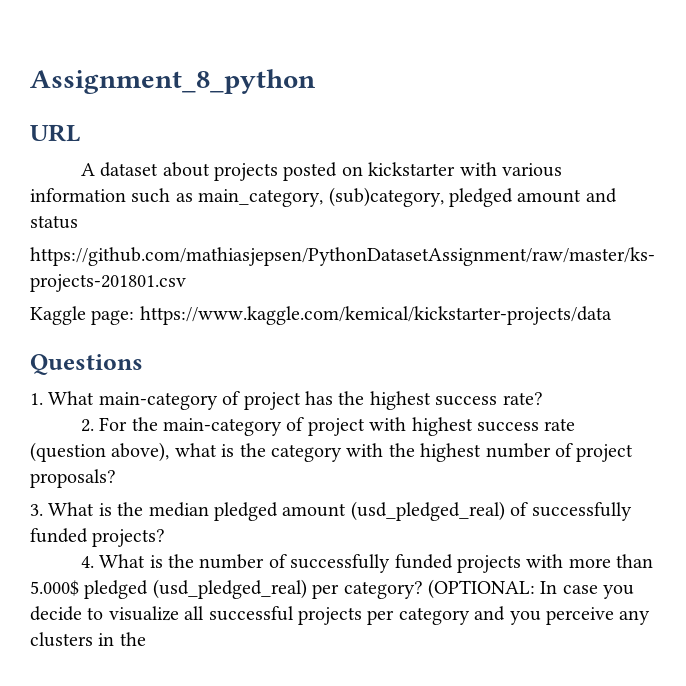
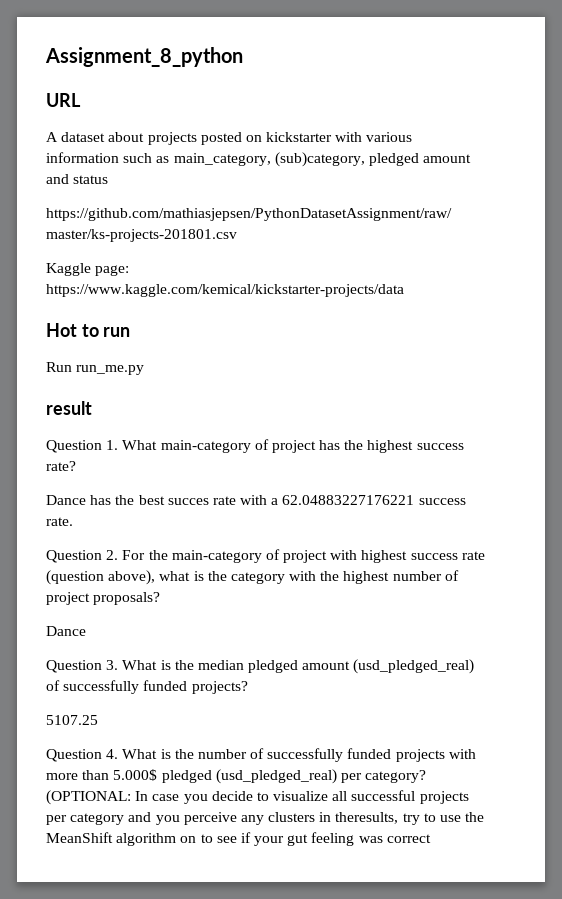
[30,354,143,375] Questions // -> [46,323,131,337] [46,362,145,375] [46,401,92,415] [46,440,102,453] Hot to run // Run run_me.py // result // Question
(543, 398) none -> [46,495,466,505] [46,517,73,526] [46,550,102,563] Dance has the best succes rate with a 62.04883227176221 success rate. // Question
(116, 478) none -> [46,626,86,636] [46,660,102,673] Dance // Question
(166, 538) none -> [46,715,98,725] [46,749,102,762] 5107.25 // Question
[119,632,146,646] the -> [335,812,485,825] [46,832,431,846] theresults, try to use the MeanShift algorithm on to see if your gut feeling was correct

